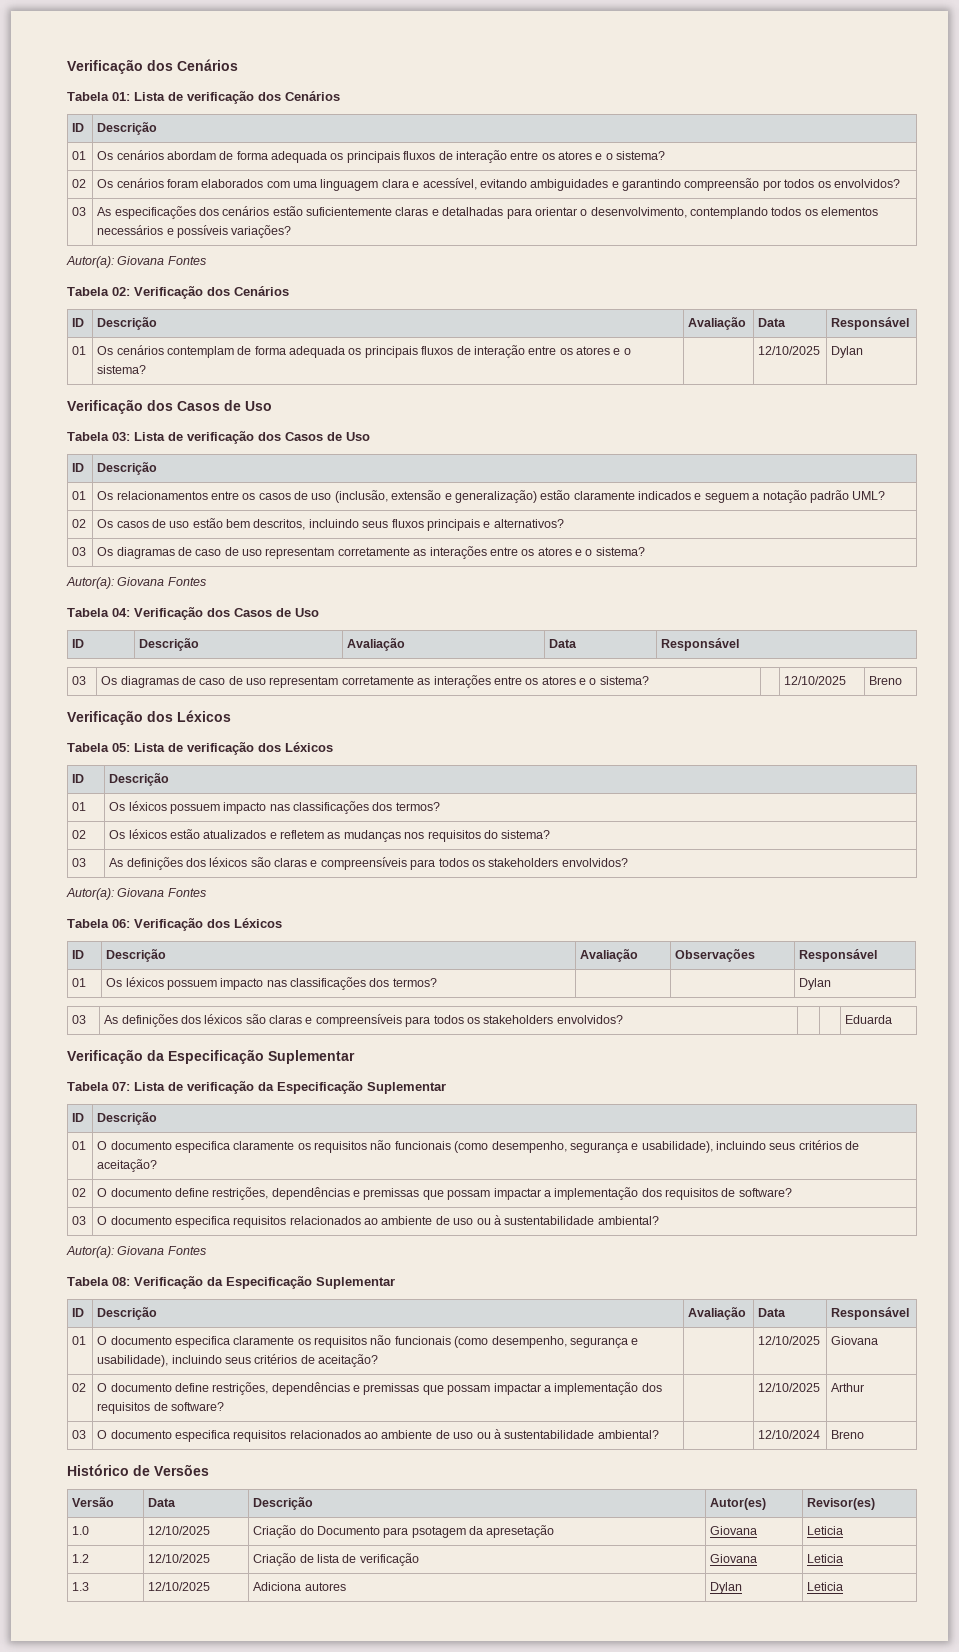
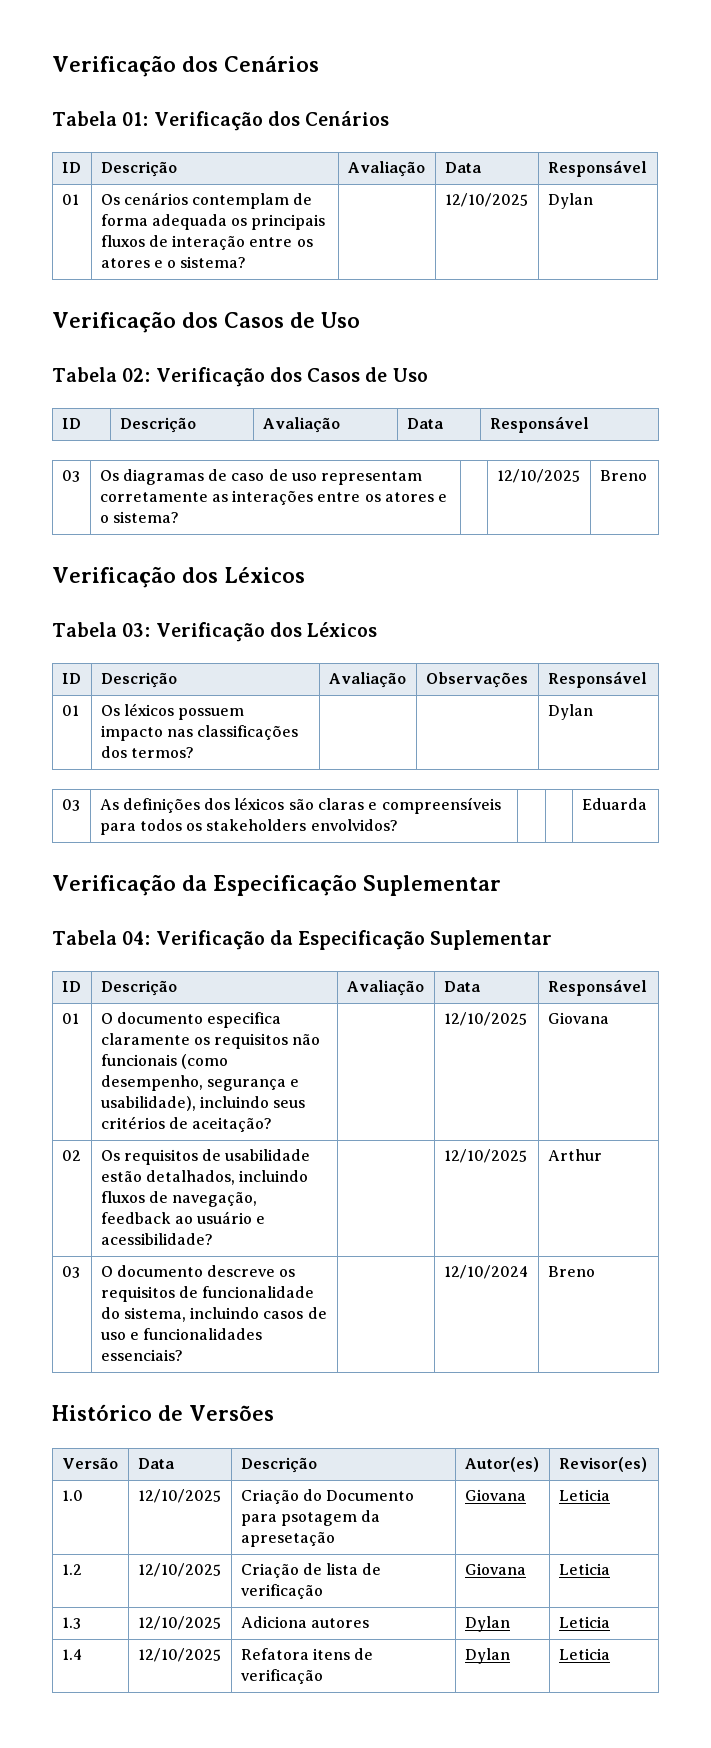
[134,91,340,104] [72,123,85,132] [97,122,158,135] [72,151,87,160] [97,150,666,163] [72,179,87,188] [97,178,900,191] [72,207,87,216] [97,206,879,219] [97,225,292,238] [66,256,206,268] [67,287,130,296] Lista de verificação dos Cenários // ID | Descrição // 01 | Os cenários abordam de forma adequada os principais fluxos de interação entre os atores e o sistema? // 02 | Os cenários foram elaborados com uma linguagem clara e acessível, evitando ambiguidades e garantindo compreensão por todos os envolvidos? // 03 | As especificações dos cenários estão suficientemente claras e detalhadas para orientar o desenvolvimento, contemplando todos os elementos necessários e possíveis variações? // Autor(a): Giovana Fontes // Tabela 02: -> (149, 119) none
[112,431,370,444] [72,463,85,472] [97,462,158,475] [72,491,87,500] [97,490,886,503] [72,519,87,528] [97,518,564,531] [72,547,87,556] [97,546,645,559] [66,577,206,589] [67,608,130,617] 03: Lista de verificação dos Casos de Uso // ID | Descrição // 01 | Os relacionamentos entre os casos de uso (inclusão, extensão e generalização) estão claramente indicados e seguem a notação padrão UML? // 02 | Os casos de uso estão bem descritos, incluindo seus fluxos principais e alternativos? // 03 | Os diagramas de caso de uso representam corretamente as interações entre os atores e o sistema? // Autor(a): Giovana Fontes // Tabela 04: -> [122,368,151,382] 02:
[112,742,333,755] [72,774,85,783] [109,773,170,786] [72,802,87,811] [109,801,440,814] [72,830,87,839] [109,829,551,842] [72,858,87,867] [109,857,628,870] [66,888,206,900] [67,919,130,928] 05: Lista de verificação dos Léxicos // ID | Descrição // 01 | Os léxicos possuem impacto nas classificações dos termos? // 02 | Os léxicos estão atualizados e refletem as mudanças nos requisitos do sistema? // 03 | As definições dos léxicos são claras e compreensíveis para todos os stakeholders envolvidos? // Autor(a): Giovana Fontes // Tabela 06: -> [122,623,151,637] 03:
[112,1081,446,1094] [72,1113,85,1122] [97,1112,158,1125] [72,1141,87,1150] [97,1140,860,1153] [97,1159,158,1172] [72,1188,87,1197] [97,1187,792,1200] [72,1216,87,1225] [97,1215,659,1228] [66,1246,206,1258] [67,1277,130,1286] 07: Lista de verificação da Especificação Suplementar // ID | Descrição // 01 | O documento especifica claramente os requisitos não funcionais (como desempenho, segurança e usabilidade), incluindo seus critérios de aceitação? // 02 | O documento define restrições, dependências e premissas que possam impactar a implementação dos requisitos de software? // 03 | O documento especifica requisitos relacionados ao ambiente de uso ou à sustentabilidade ambiental? // Autor(a): Giovana Fontes // Tabela 08: -> [122,931,151,945] 04:
[97,1382,662,1395] [97,1402,224,1414] O documento define restrições, dependências e premissas que possam impactar a implementação dos requisitos de software? -> [100,1149,311,1165] [100,1170,309,1185] [100,1191,258,1207] [100,1211,266,1224] [100,1233,213,1245] Os requisitos de usabilidade estão detalhados, incluindo fluxos de navegação, feedback ao usuário e acessibilidade?
[174,1429,659,1442] especifica requisitos relacionados ao ambiente de uso ou à sustentabilidade ambiental? -> [207,1265,296,1277] [100,1286,315,1302] [100,1307,327,1322] [100,1328,263,1340] [100,1349,183,1361] descreve os requisitos de funcionalidade do sistema, incluindo casos de uso e funcionalidades essenciais?
(844, 1586) none -> [61,1649,82,1660] [137,1648,221,1662] [240,1648,374,1660] [240,1669,323,1684] [464,1648,510,1664] [558,1648,610,1660] // 1.4 | 12/10/2025 | Refatora itens de verificação | Dylan | Leticia

